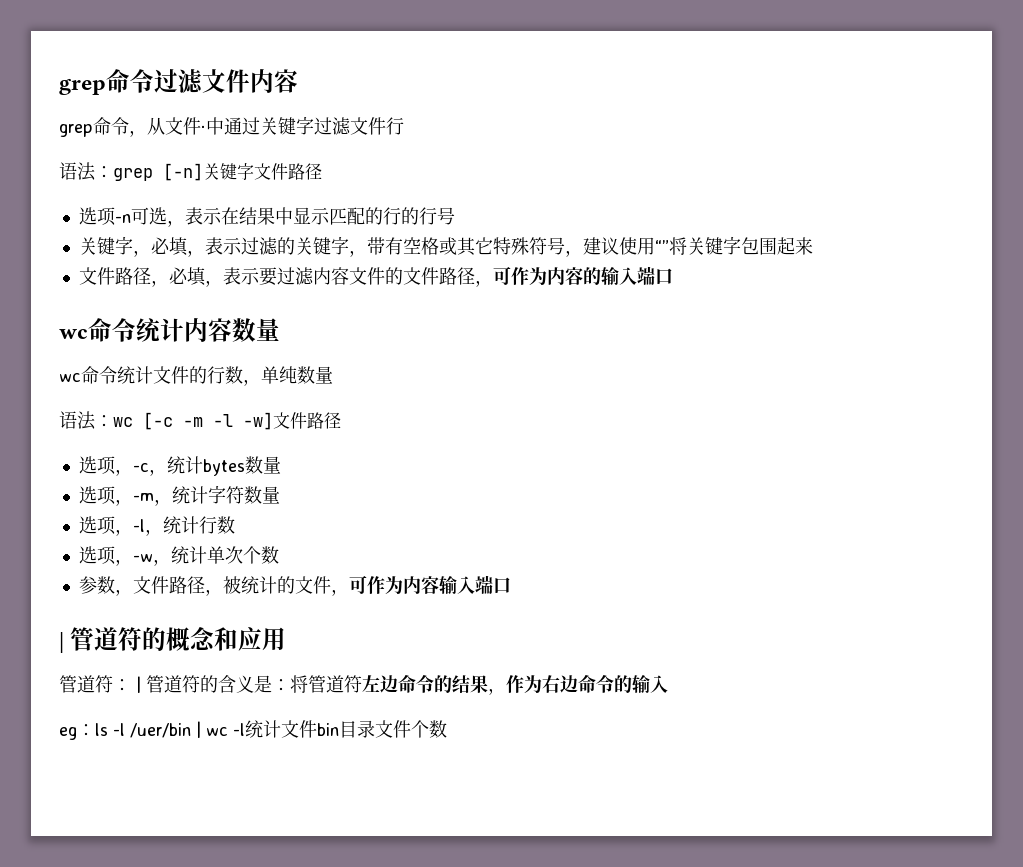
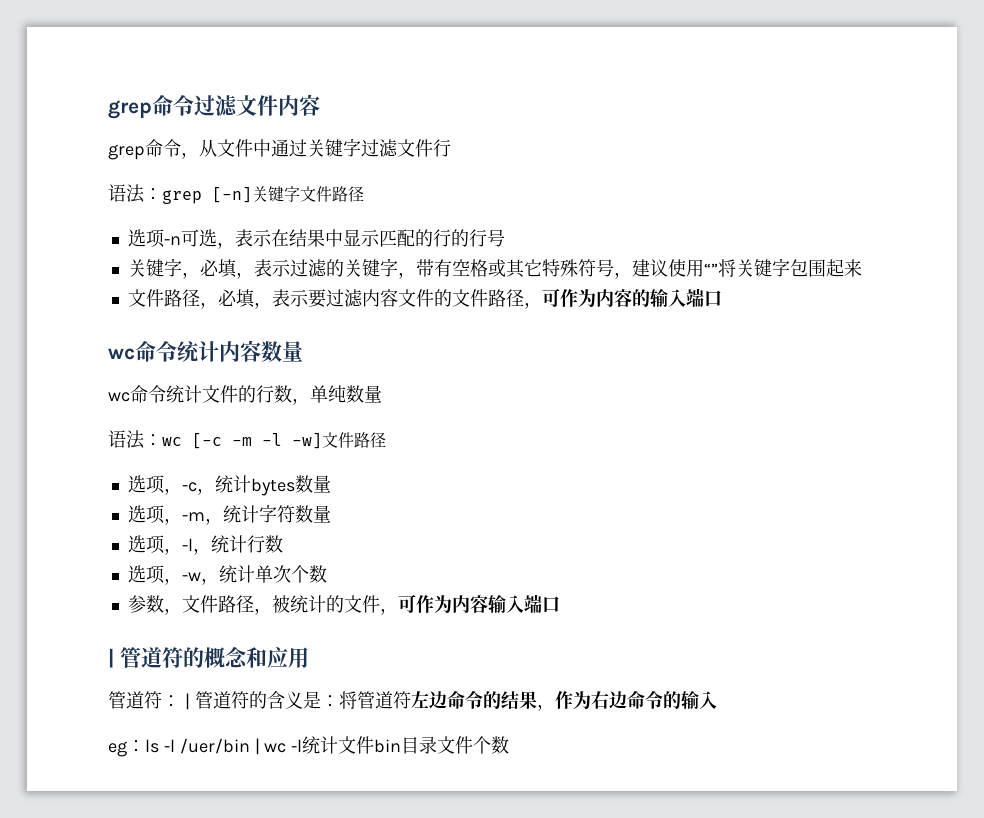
[201,125,206,133] · -> (253, 148) none

